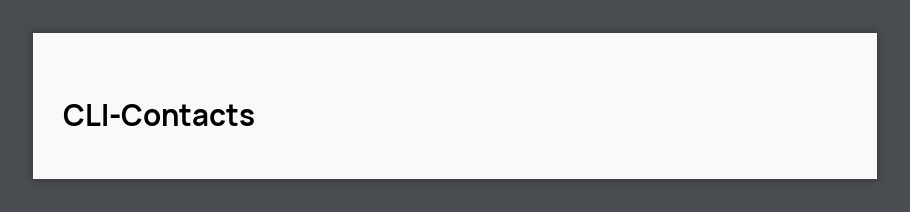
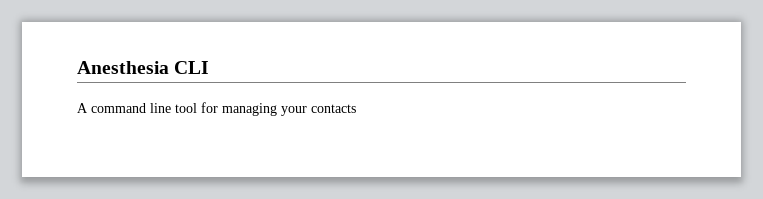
[63,104,255,126] CLI-Contacts -> [77,61,210,74] [77,102,356,116] Anesthesia CLI // A command line tool for managing your contacts

